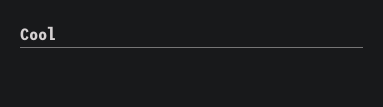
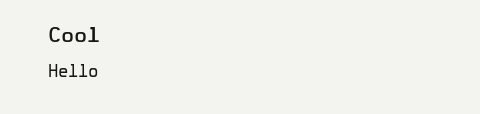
(56, 33) none -> [48,64,98,77] // Hello

